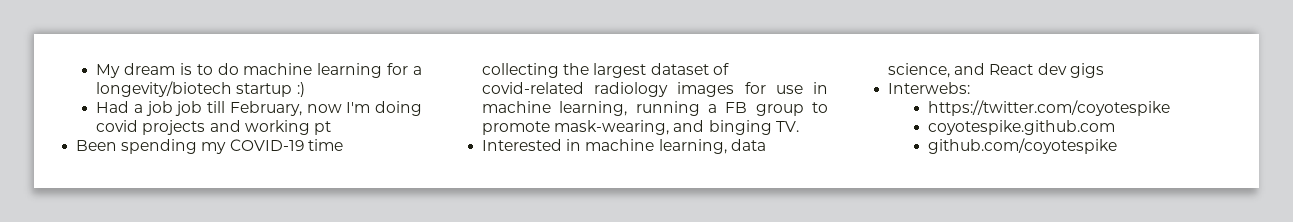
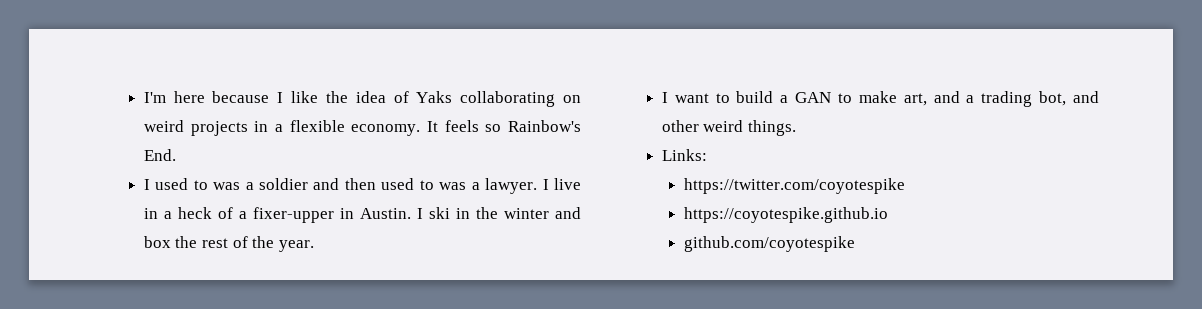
[96,63,422,78] [96,81,305,97] [96,101,422,116] [96,120,331,135] [76,139,343,154] [482,63,729,78] [482,82,828,97] [482,101,828,116] [482,120,799,135] [482,139,766,154] [888,63,1104,78] [888,82,971,94] My dream is to do machine learning for a longevity/biotech startup :) // Had a job job till February, now I'm doing covid projects and working pt // Been spending my COVID-19 time collecting the largest dataset of covid-related radiology images for use in machine learning, running a FB group to promote mask-wearing, and binging TV. // Interested in machine learning, data science, and React dev gigs // Interwebs: -> [143,91,581,107] [143,120,581,136] [143,149,176,161] [143,178,582,194] [143,207,581,223] [143,236,314,252] [661,91,1099,107] [661,120,797,136] [661,149,707,161] I'm here because I like the idea of Yaks collaborating on weird projects in a flexible economy. It feels so Rainbow's End. // I used to was a soldier and then used to was a lawyer. I live in a heck of a fixer-upper in Austin. I ski in the winter and box the rest of the year. // I want to build a GAN to make art, and a trading bot, and other weird things. // Links:
[928,120,1116,135] coyotespike.github.com -> [683,207,888,223] https://coyotespike.github.io

